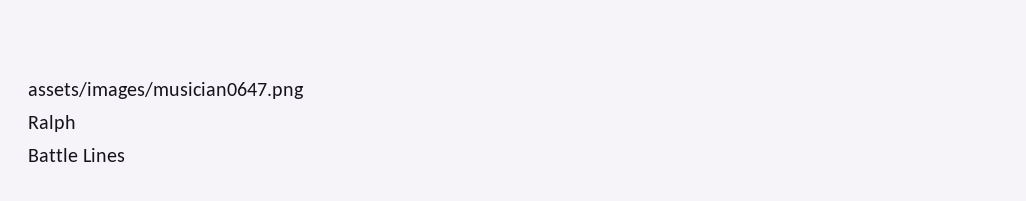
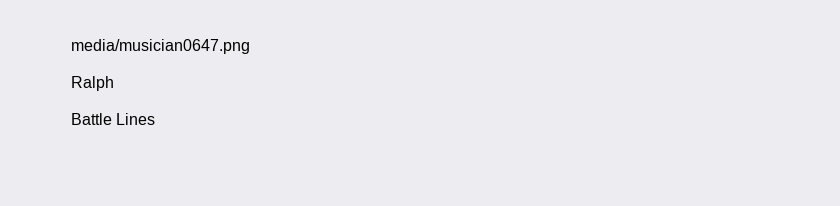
[28,82,304,99] assets/images/musician0647.png -> [71,39,250,54] media/musician0647.png

